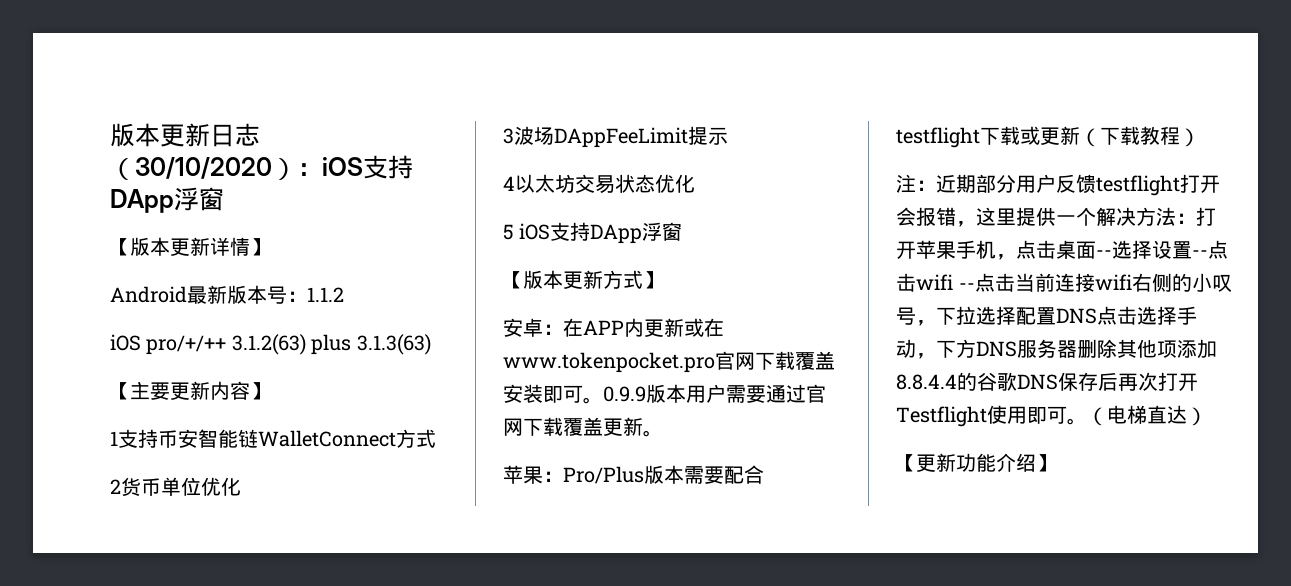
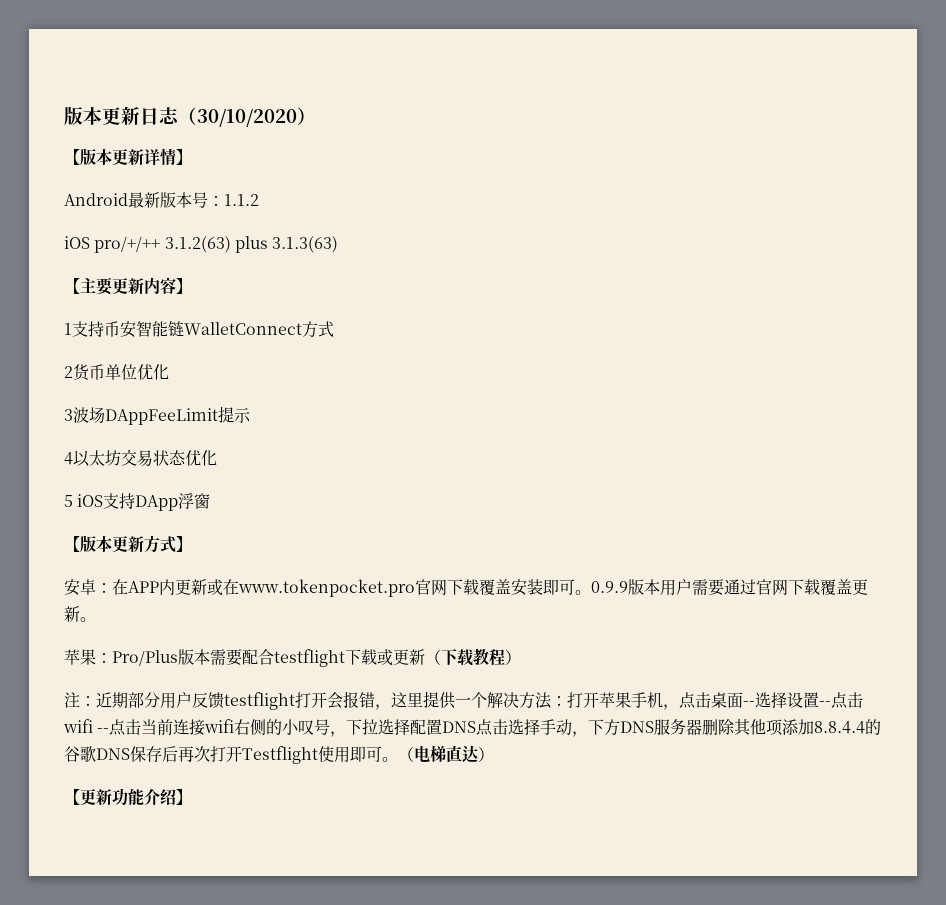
[297,155,413,179] [110,187,224,213] ：iOS支持DApp浮窗 -> (316, 116) none

